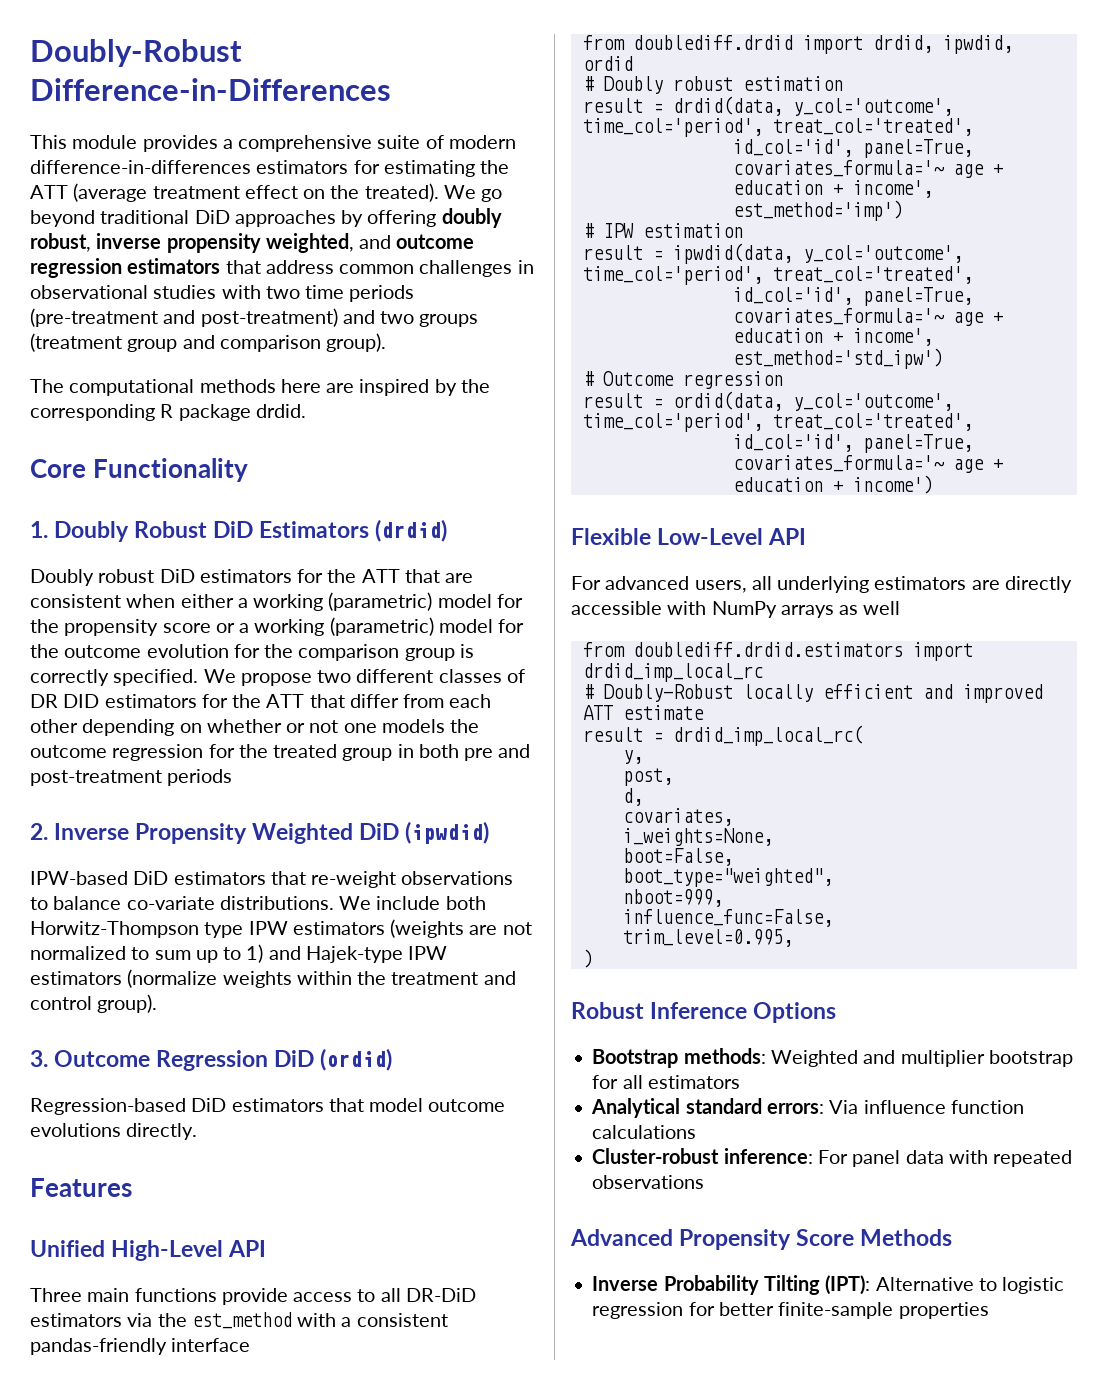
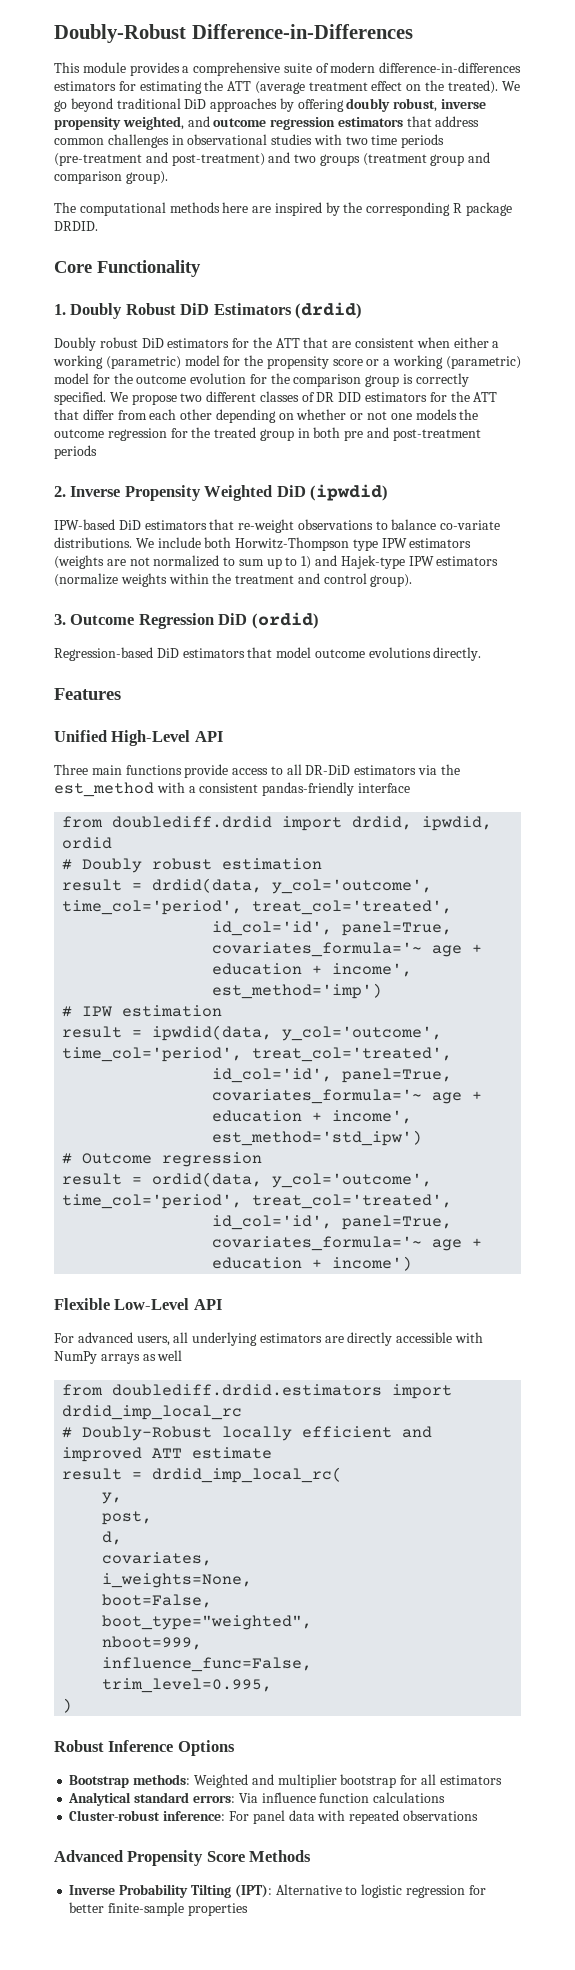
[255,404,306,418] drdid. -> [54,221,98,231] DRDID.

